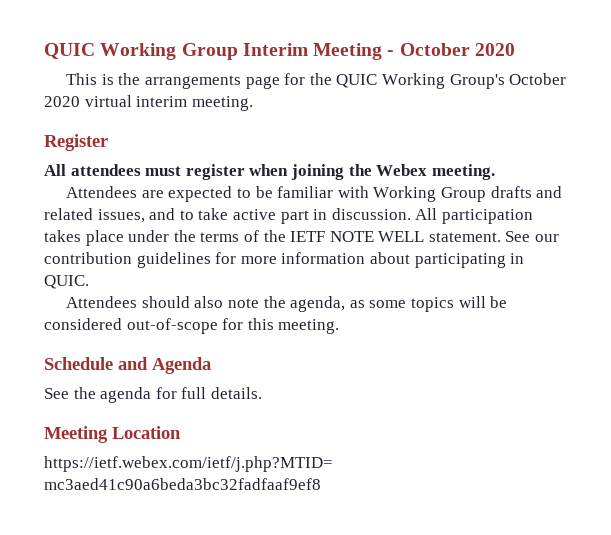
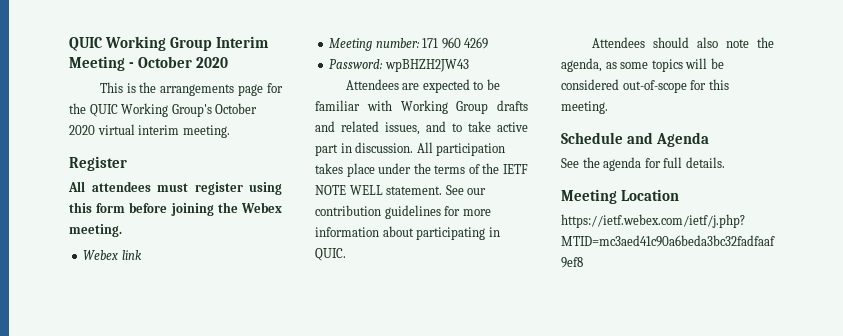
[249,164,289,176] when -> [249,182,282,195] [69,202,168,213] using this form before
(495, 172) none -> [83,250,142,260] [329,37,489,51] [329,59,469,72] // Webex link // Meeting number: 171 960 4269 // Password: wpBHZH2JW43

